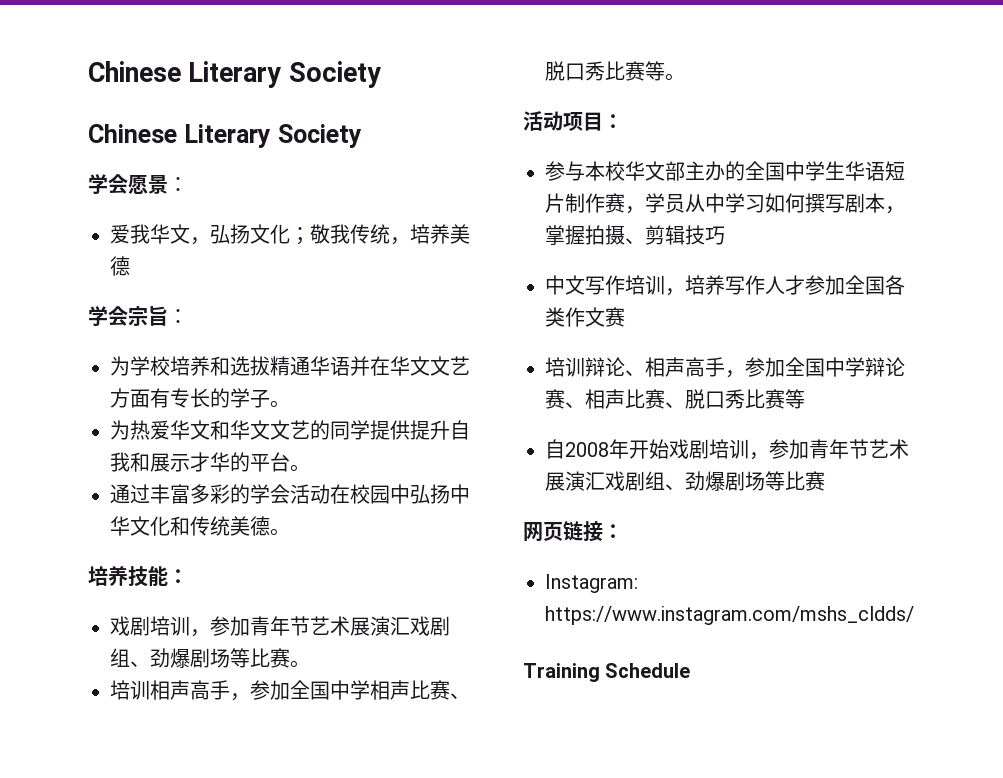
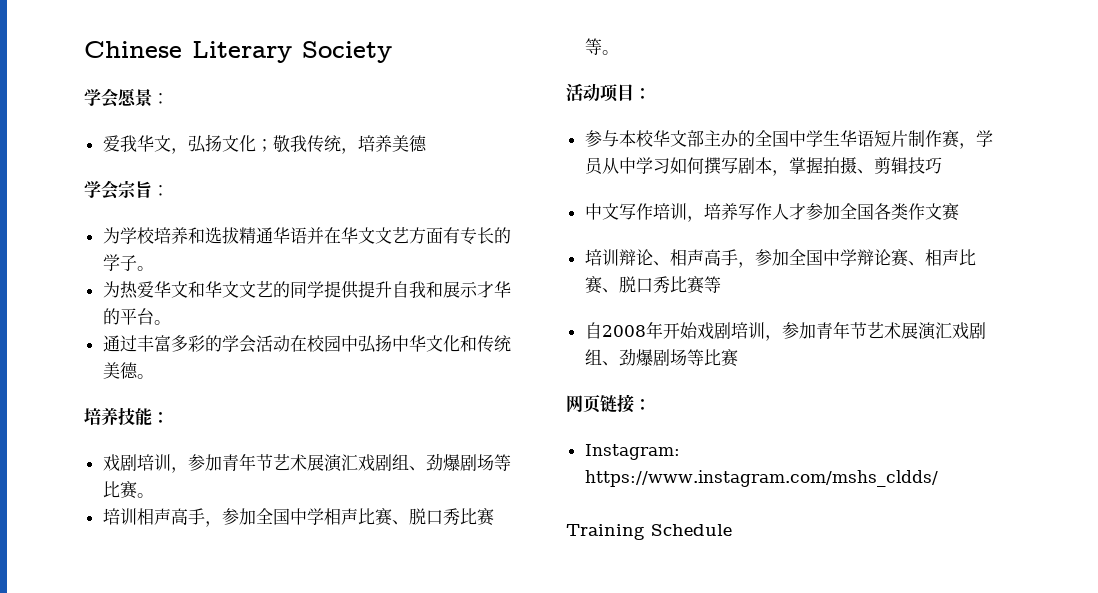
[88,61,381,88] [88,124,362,148] Chinese Literary Society // Chinese Literary Society -> [84,41,392,63] Chinese Literary Society

